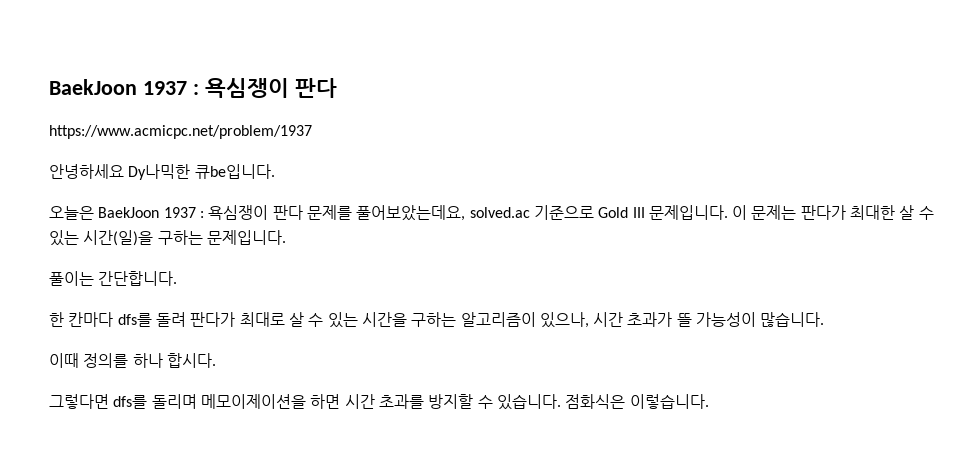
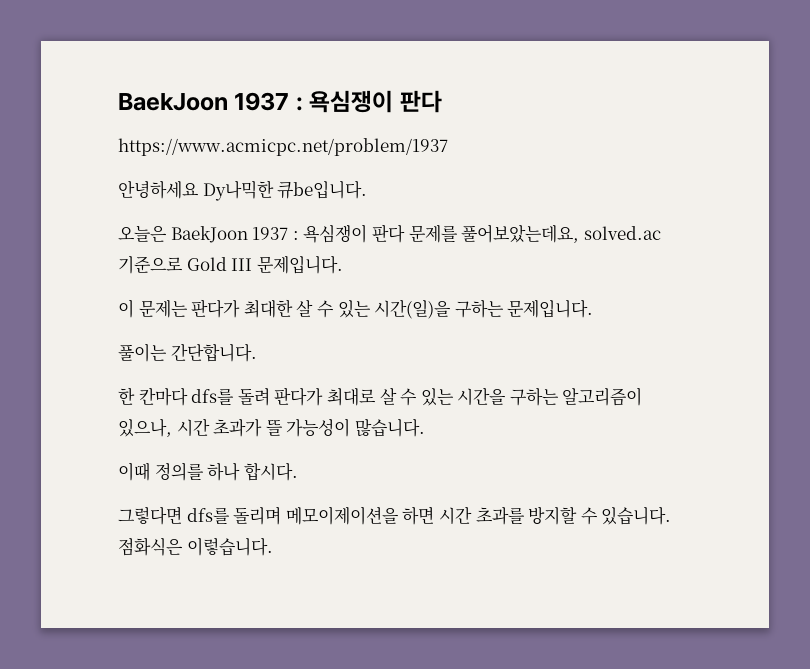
(728, 212) none -> (343, 264) //

